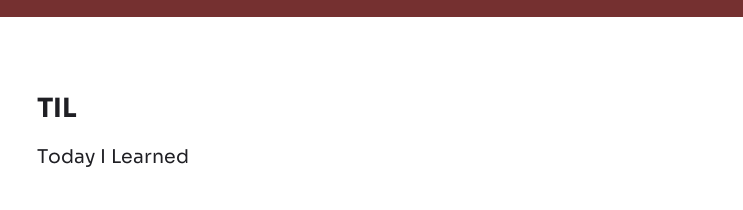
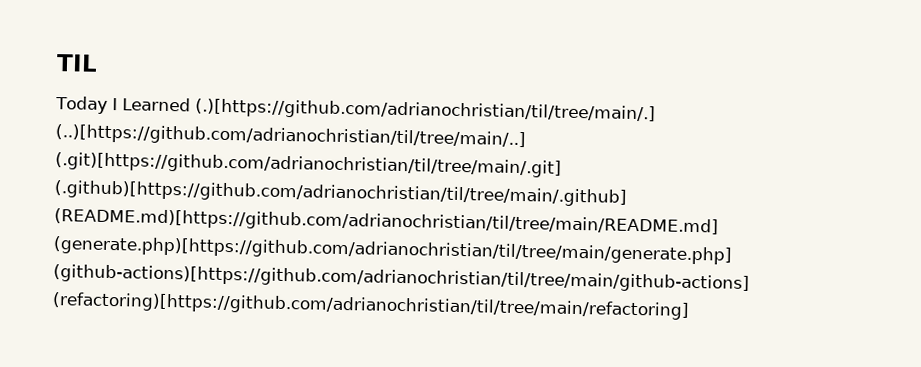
(190, 156) none -> [194,98,656,124] [55,124,526,150] [55,152,562,178] [54,180,627,207] [54,208,719,237] [53,236,732,265] [53,264,750,293] [52,292,689,320] (.)[https://github.com/adrianochristian/til/tree/main/.] (..)[https://github.com/adrianochristian/til/tree/main/..] (.git)[https://github.com/adrianochristian/til/tree/main/.git] (.github)[https://github.com/adrianochristian/til/tree/main/.github] (README.md)[https://github.com/adrianochristian/til/tree/main/README.md] (generate.php)[https://github.com/adrianochristian/til/tree/main/generate.php] (github-actions)[https://github.com/adrianochristian/til/tree/main/github-actions] (refactoring)[https://github.com/adrianochristian/til/tree/main/refactoring]

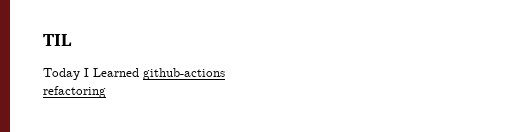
[194,98,656,124] [55,124,526,150] [55,152,562,178] [54,180,627,207] [54,208,719,237] [53,236,732,265] [53,264,750,293] [52,292,689,320] (.)[https://github.com/adrianochristian/til/tree/main/.] (..)[https://github.com/adrianochristian/til/tree/main/..] (.git)[https://github.com/adrianochristian/til/tree/main/.git] (.github)[https://github.com/adrianochristian/til/tree/main/.github] (README.md)[https://github.com/adrianochristian/til/tree/main/README.md] (generate.php)[https://github.com/adrianochristian/til/tree/main/generate.php] (github-actions)[https://github.com/adrianochristian/til/tree/main/github-actions] (refactoring)[https://github.com/adrianochristian/til/tree/main/refactoring] -> [143,68,225,80] [43,86,106,98] github-actions // refactoring

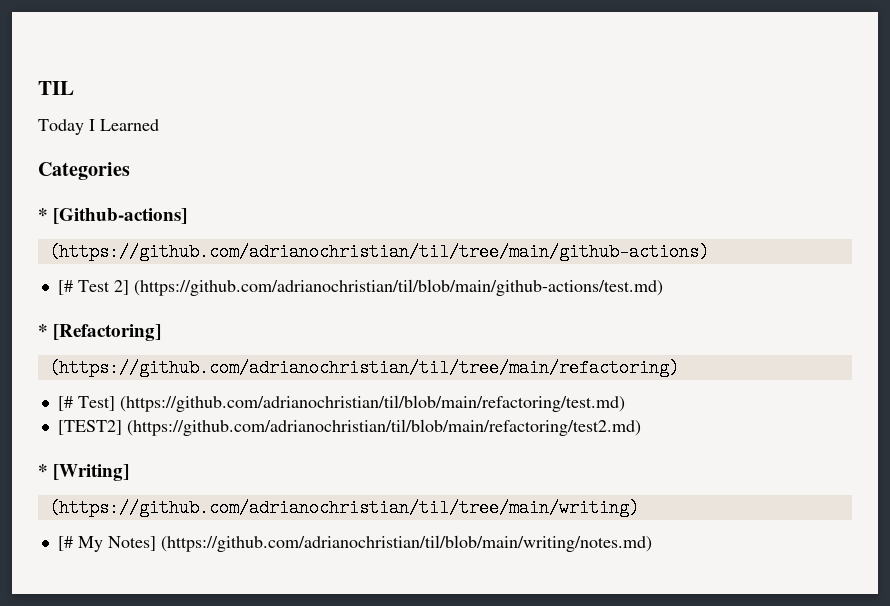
[143,68,225,80] [43,86,106,98] github-actions // refactoring -> [38,162,130,180] [38,208,188,224] [48,243,709,261] [57,279,663,296] [38,324,162,341] [48,359,679,377] [57,395,625,412] [57,419,641,436] [38,464,130,481] [48,499,639,517] [57,535,652,552] // Categories // * [Github-actions] // (https://github.com/adrianochristian/til/tree/main/github-actions) // [# Test 2] (https://github.com/adrianochristian/til/blob/main/github-actions/test.md) // * [Refactoring] // (https://github.com/adrianochristian/til/tree/main/refactoring) // [# Test] (https://github.com/adrianochristian/til/blob/main/refactoring/test.md) // [TEST2] (https://github.com/adrianochristian/til/blob/main/refactoring/test2.md) // * [Writing] // (https://github.com/adrianochristian/til/tree/main/writing) // [# My Notes] (https://github.com/adrianochristian/til/blob/main/writing/notes.md)

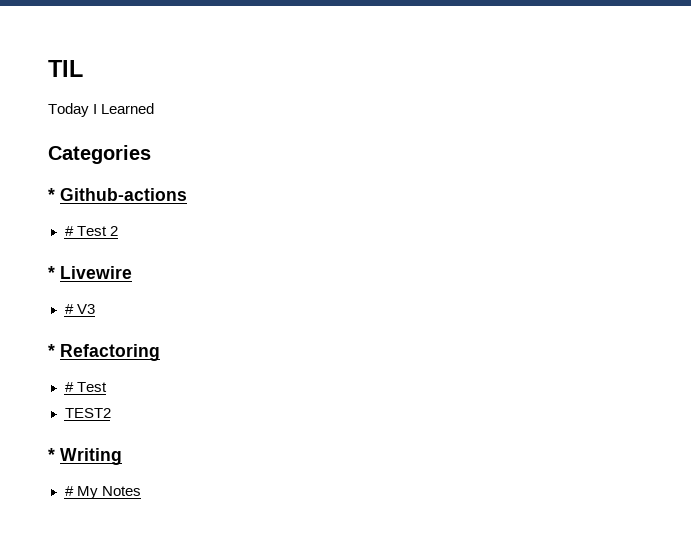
[53,208,188,224] [48,243,709,261] [57,279,663,296] [38,324,162,341] [48,359,679,377] [57,395,625,412] [57,419,641,436] [38,464,130,481] [48,499,639,517] [57,535,652,552] [Github-actions] // (https://github.com/adrianochristian/til/tree/main/github-actions) // [# Test 2] (https://github.com/adrianochristian/til/blob/main/github-actions/test.md) // * [Refactoring] // (https://github.com/adrianochristian/til/tree/main/refactoring) // [# Test] (https://github.com/adrianochristian/til/blob/main/refactoring/test.md) // [TEST2] (https://github.com/adrianochristian/til/blob/main/refactoring/test2.md) // * [Writing] // (https://github.com/adrianochristian/til/tree/main/writing) // [# My Notes] (https://github.com/adrianochristian/til/blob/main/writing/notes.md) -> [60,188,187,201] [64,226,118,236] [48,266,132,279] [64,304,95,314] [48,344,160,361] [64,382,107,392] [64,408,111,418] [48,448,122,465] [64,486,141,499] Github-actions // # Test 2 // * Livewire // # V3 // * Refactoring // # Test // TEST2 // * Writing // # My Notes

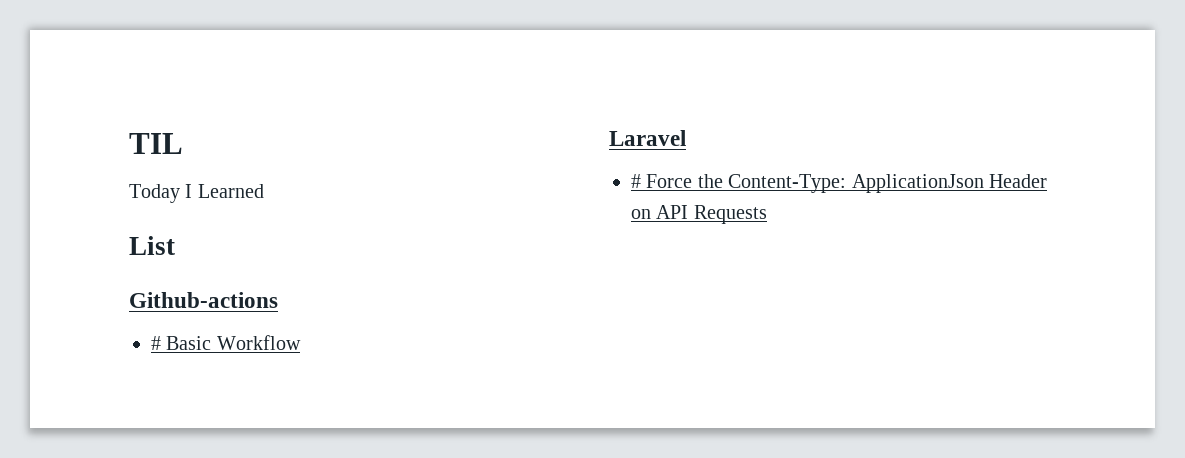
[48,145,151,164] [48,188,55,201] Categories // * -> [129,236,175,255] List //
[76,226,118,236] [48,266,132,279] [64,304,95,314] [48,344,160,361] [64,382,107,392] [64,408,111,418] [48,448,122,465] [64,486,141,499] Test 2 // * Livewire // # V3 // * Refactoring // # Test // TEST2 // * Writing // # My Notes -> [166,335,301,350] [609,130,686,146] [631,174,1047,193] [631,205,767,224] Basic Workflow // Laravel // # Force the Content-Type: ApplicationJson Header on API Requests

